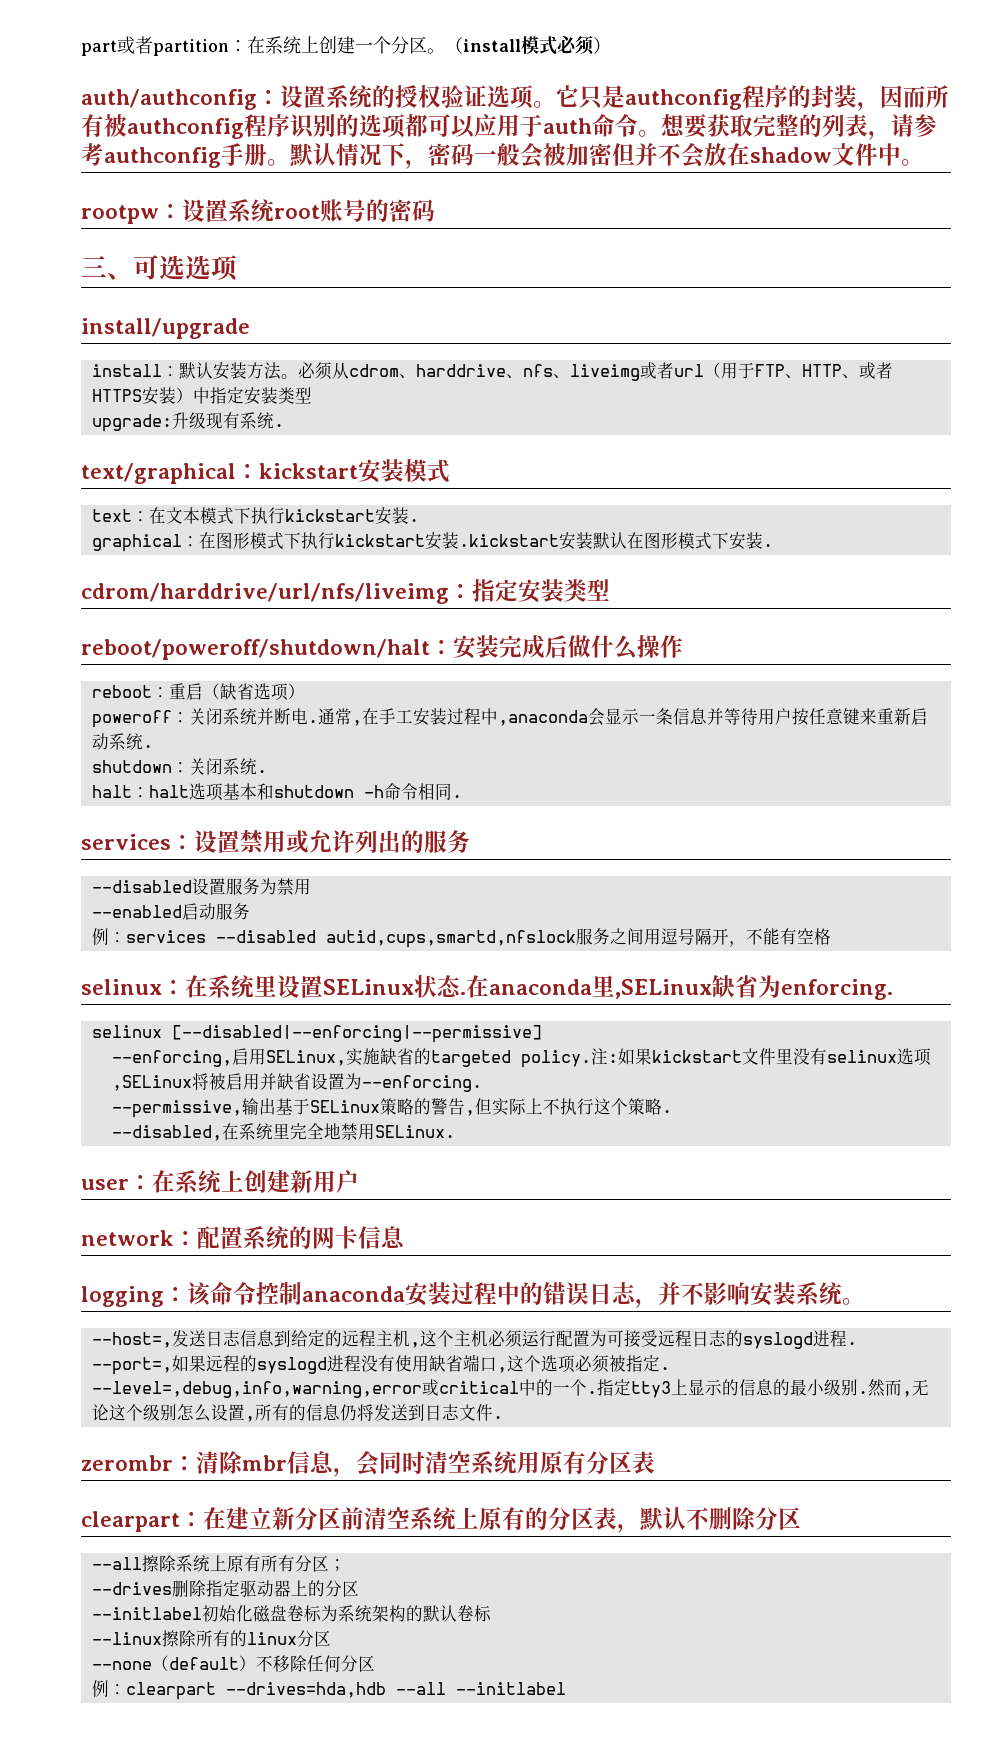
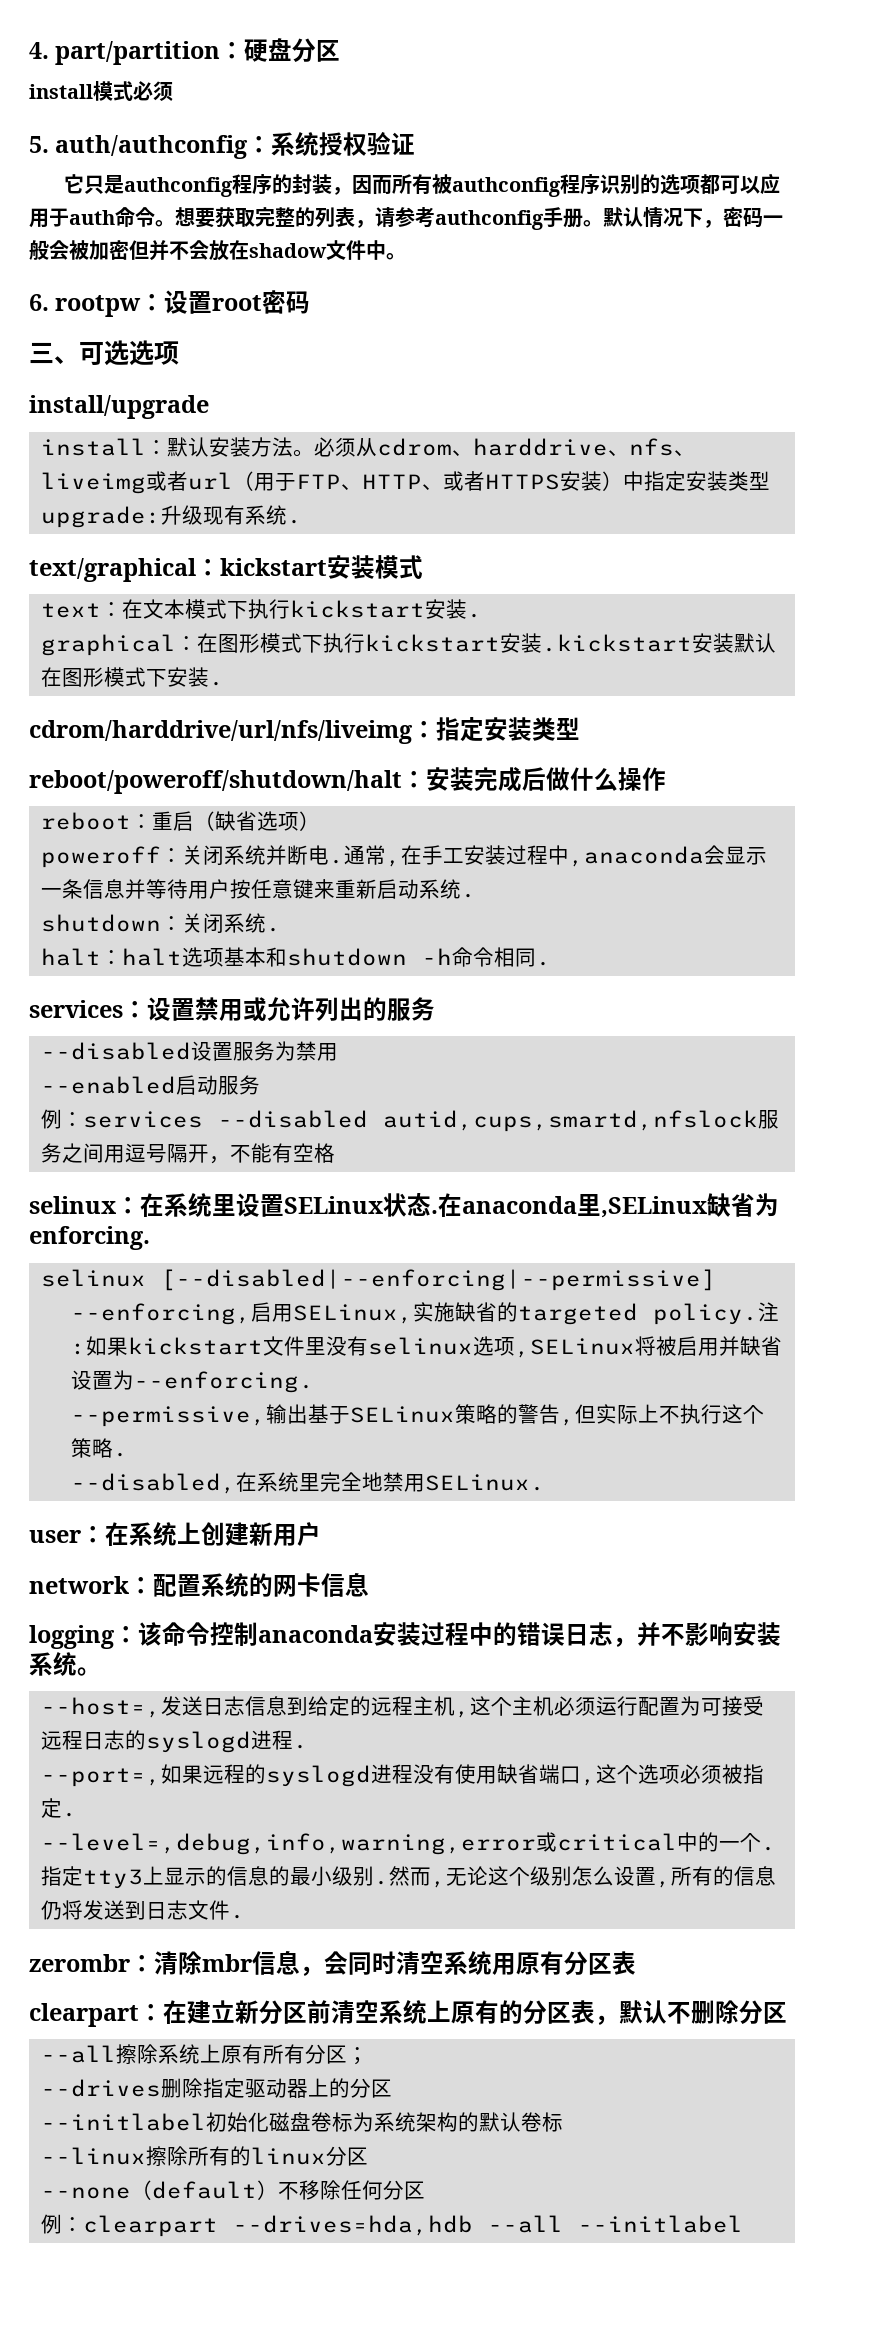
[81,36,463,56] part或者partition：在系统上创建一个分区。（ -> [29,38,341,65] 4. part/partition：硬盘分区 //
[593,37,611,54] [81,85,395,110] ） // auth/authconfig：设置系统的 -> [29,132,320,159] // 5. auth/authconfig：系统
[487,85,556,109] 选项。 -> (416, 144) //
(924, 162) none -> [29,294,49,311] 6.
[228,199,389,223] 系统root账号的 -> [212,295,263,311] root

